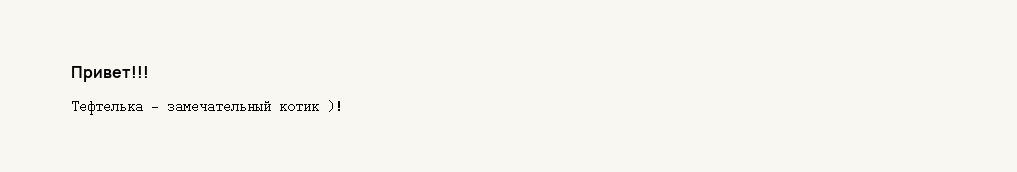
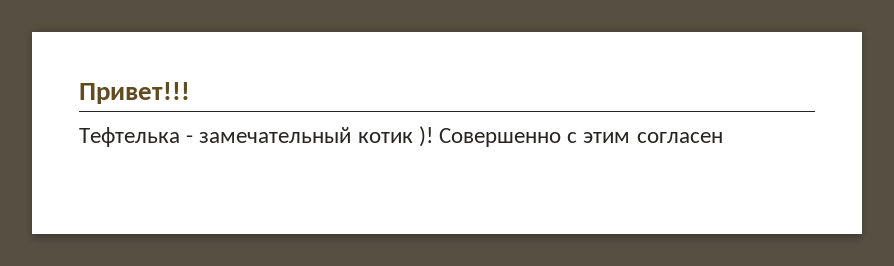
(343, 106) none -> [439,128,723,147] Совершенно с этим согласен

